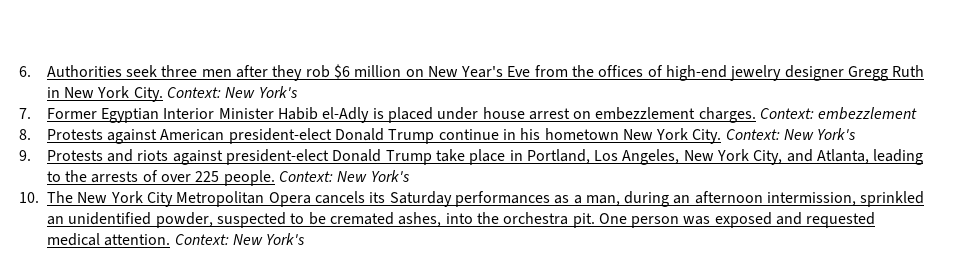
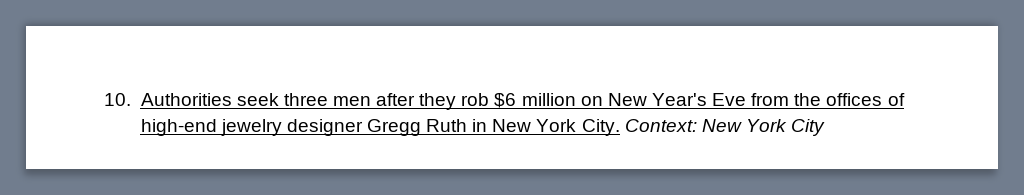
[19,66,31,77] 6. -> [104,93,131,106] 10.
[258,86,298,98] [19,107,918,123] [19,128,857,144] [19,149,924,165] [46,170,410,186] [19,191,925,207] [47,212,876,228] [47,233,306,246] York's // 7. Former Egyptian Interior Minister Habib el-Adly is placed under house arrest on embezzlement charges. Context: embezzlement // 8. Protests against American president-elect Donald Trump continue in his hometown New York City. Context: New York's // 9. Protests and riots against president-elect Donald Trump take place in Portland, Los Angeles, New York City, and Atlanta, leading to the arrests of over 225 people. Context: New York's // 10. The New York City Metropolitan Opera cancels its Saturday performances as a man, during an afternoon intermission, sprinkled an unidentified powder, suspected to be cremated ashes, into the orchestra pit. One person was exposed and requested medical attention. Context: New York's -> [745,119,826,136] York City

